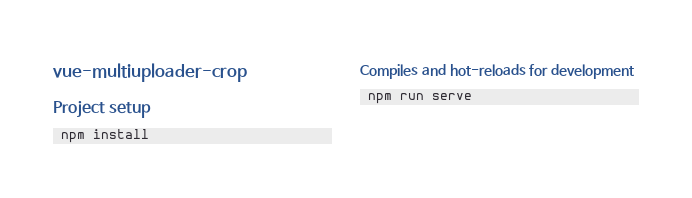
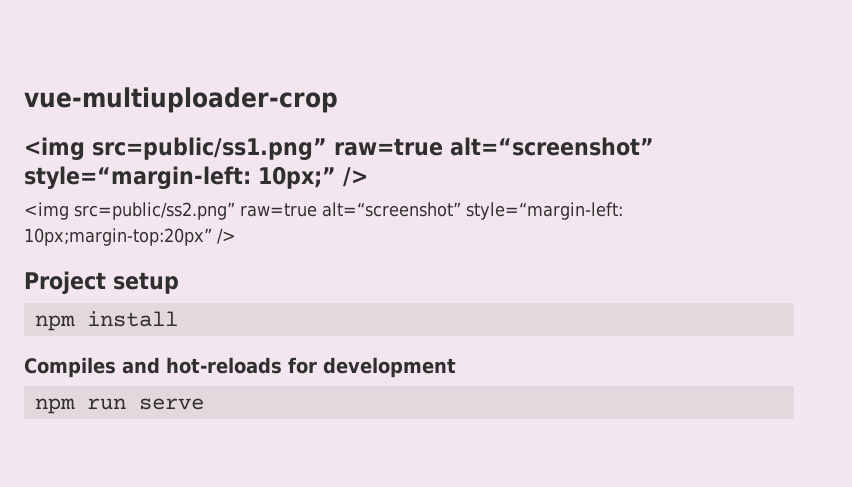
(247, 72) none -> [24,137,654,160] [24,166,368,189] [24,202,623,220] [24,228,236,246] // <img src=public/ss1.png” raw=true alt=“screenshot” style=“margin-left: 10px;” /> // <img src=public/ss2.png” raw=true alt=“screenshot” style=“margin-left: 10px;margin-top:20px” />

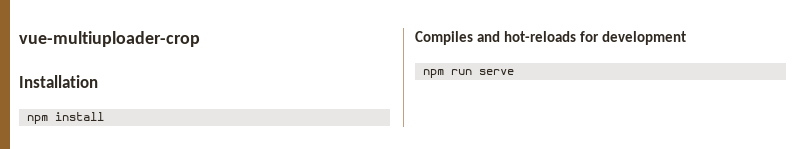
[24,137,654,160] [24,166,368,189] [24,202,623,220] [24,228,236,246] [24,271,179,294] <img src=public/ss1.png” raw=true alt=“screenshot” style=“margin-left: 10px;” /> // <img src=public/ss2.png” raw=true alt=“screenshot” style=“margin-left: 10px;margin-top:20px” /> // Project setup -> [19,75,98,88] Installation

